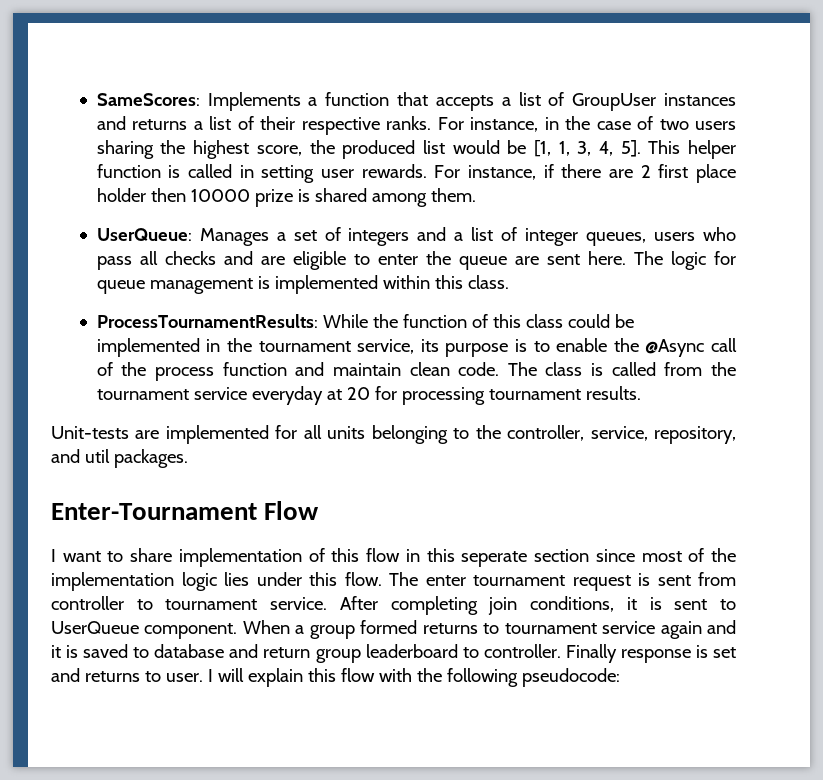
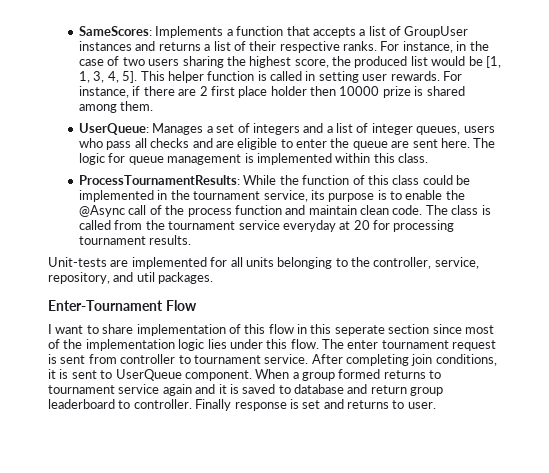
[207,668,620,687] I will explain this flow with the following pseudocode: -> (436, 405) none

